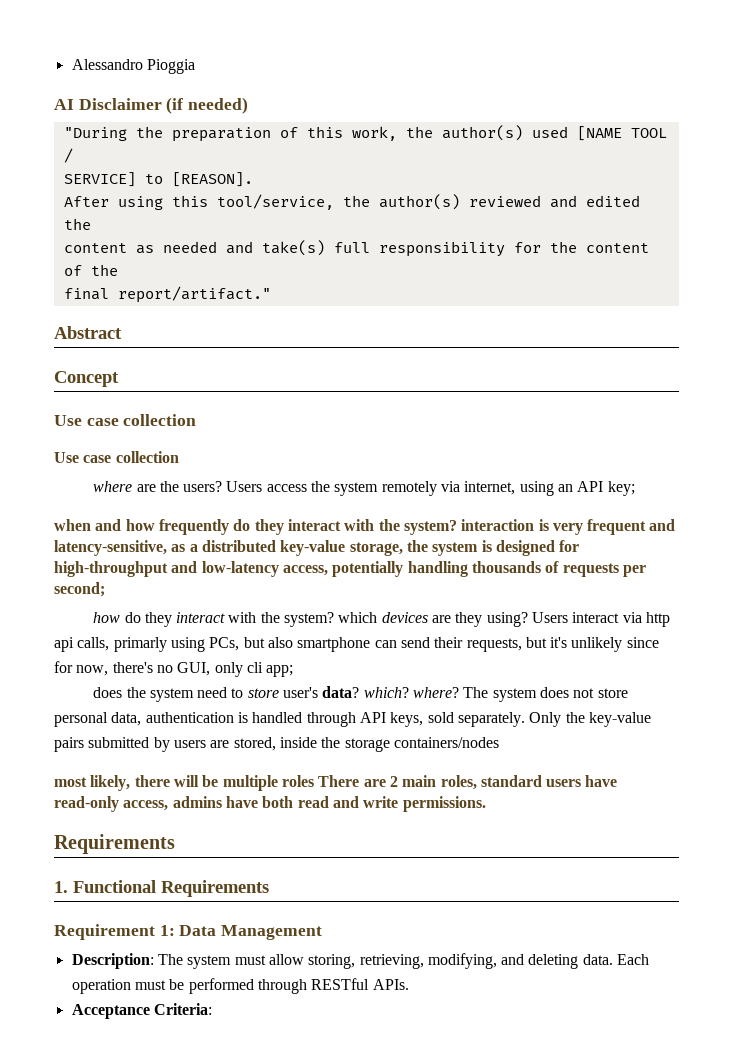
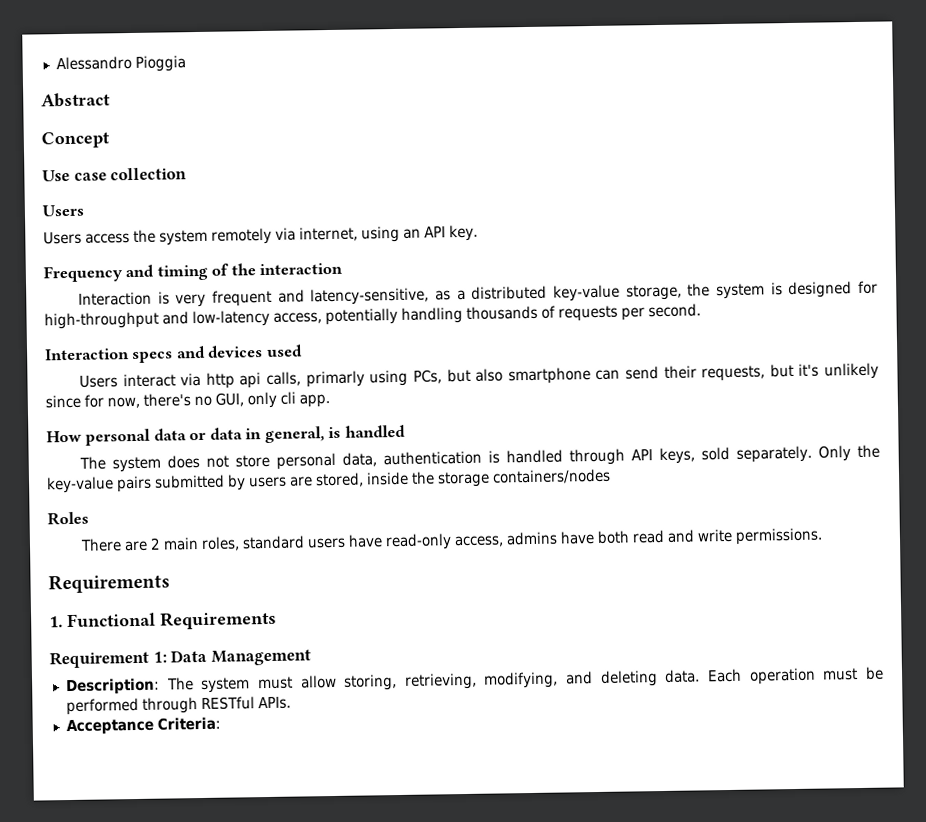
[54,97,249,114] [63,125,667,142] [63,148,73,163] [63,172,253,187] [63,194,640,210] [63,218,91,230] [63,240,649,257] [63,264,118,276] [63,286,271,303] // AI Disclaimer (if needed) // "During the preparation of this work, the author(s) used [NAME TOOL / // SERVICE] to [REASON]. // After using this tool/service, the author(s) reviewed and edited the // content as needed and take(s) full responsibility for the content of the // final report/artifact." -> (186, 63) none
[54,451,179,463] [93,481,223,492] Use case collection // where are the users? -> [42,204,84,217] Users //
[607,481,635,496] [54,519,457,535] key; // when and how frequently do they interact with the system? -> [449,224,478,242] [43,263,256,283] key. // Frequency and timing of the
(535, 525) none -> [78,291,153,306] // Interaction
[54,582,105,597] [93,612,528,627] second; // how do they interact with the system? which devices are they using? -> [648,303,701,318] [45,344,303,364] second. // Interaction specs and devices used //
[266,665,294,677] [93,686,460,702] app; // does the system need to store user's data? which? where? -> [299,394,330,408] [46,424,406,446] app. // How personal data or data in general, is handled //
[54,775,314,791] most likely, there will be multiple roles -> [47,511,89,526] Roles //

